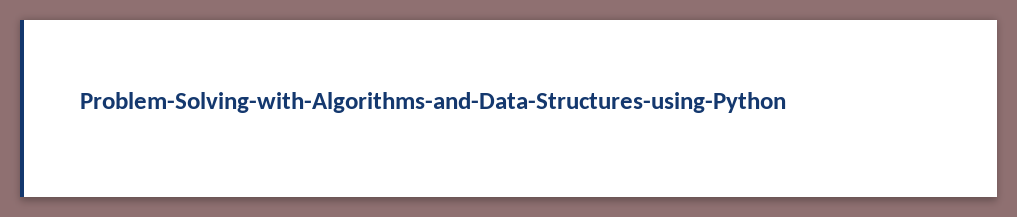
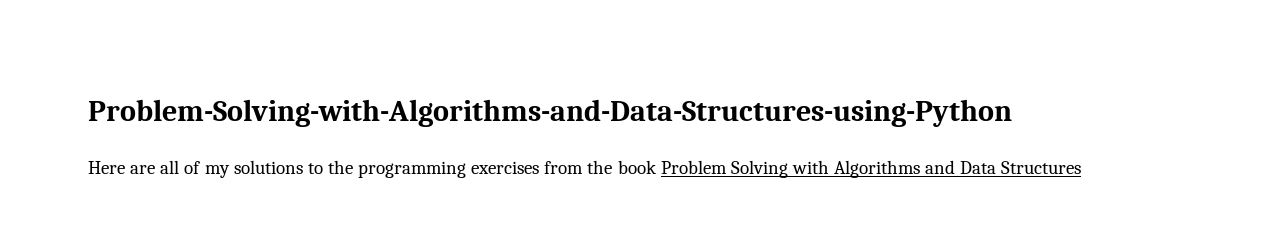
(786, 102) none -> [88,160,1082,178] // Here are all of my solutions to the programming exercises from the book Problem Solving with Algorithms and Data Structures

